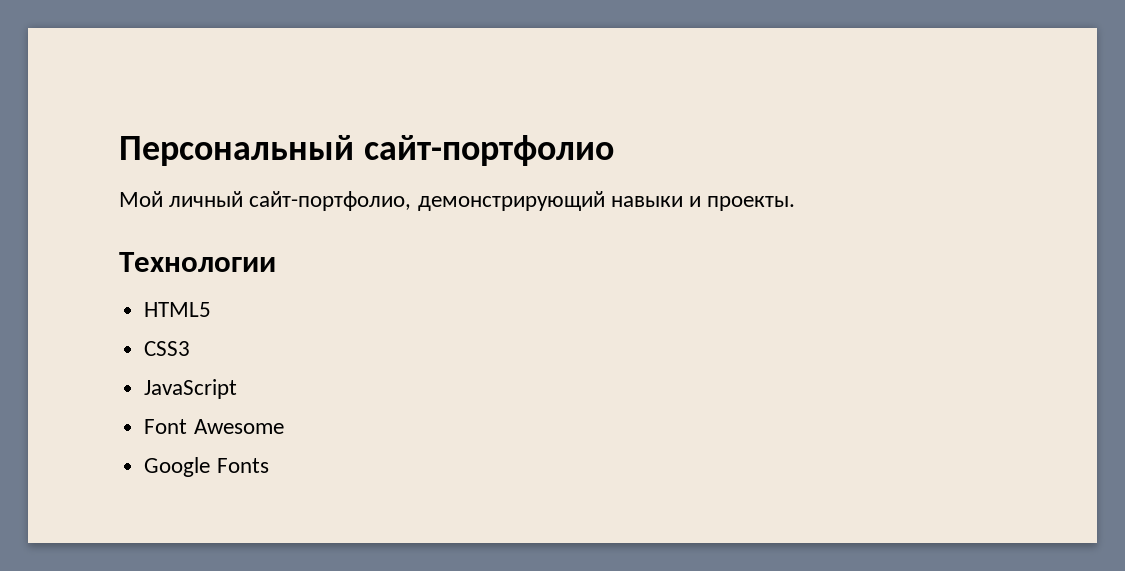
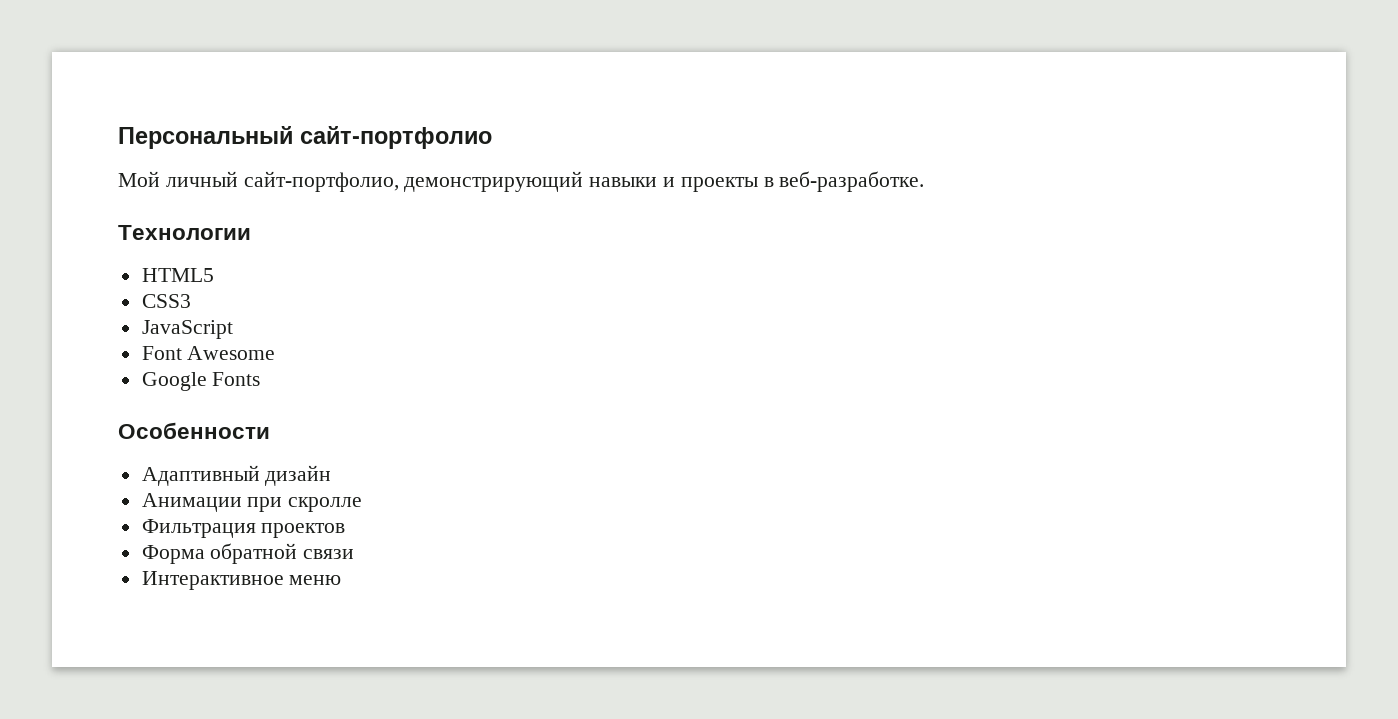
[707,196,796,211] проекты. -> [680,171,925,192] проекты в веб-разработке.
(269, 465) none -> [118,422,270,439] [141,465,332,486] [141,493,363,512] [141,519,346,538] [141,543,355,564] [141,571,342,590] // Особенности // Адаптивный дизайн // Анимации при скролле // Фильтрация проектов // Форма обратной связи // Интерактивное меню

